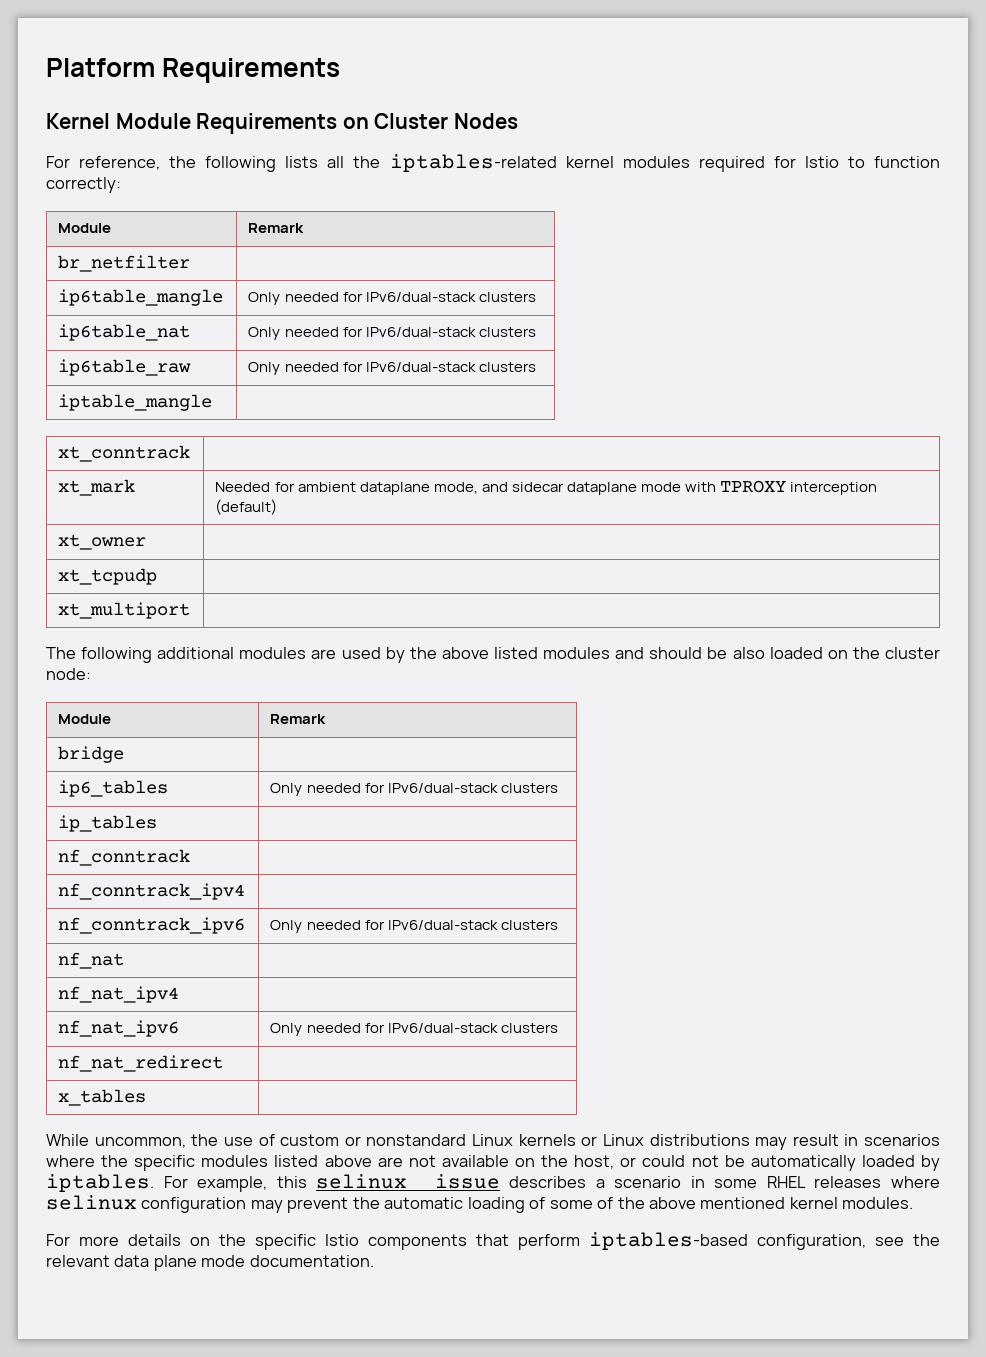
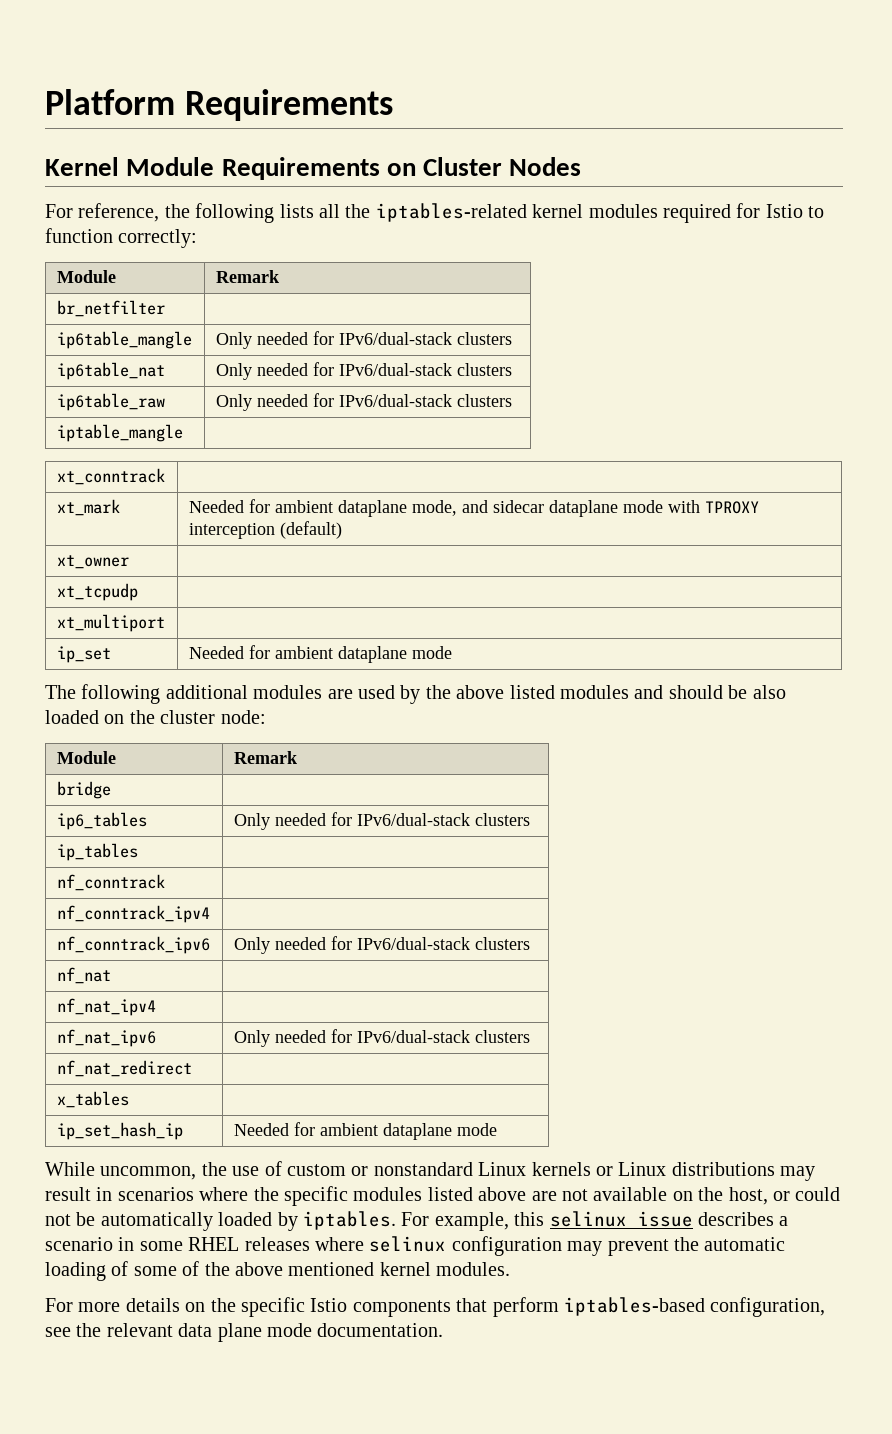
(191, 610) none -> [56,646,111,663] [188,645,452,663] // ip_set | Needed for ambient dataplane mode
(147, 1097) none -> [56,1122,183,1140] [233,1122,497,1140] // ip_set_hash_ip | Needed for ambient dataplane mode

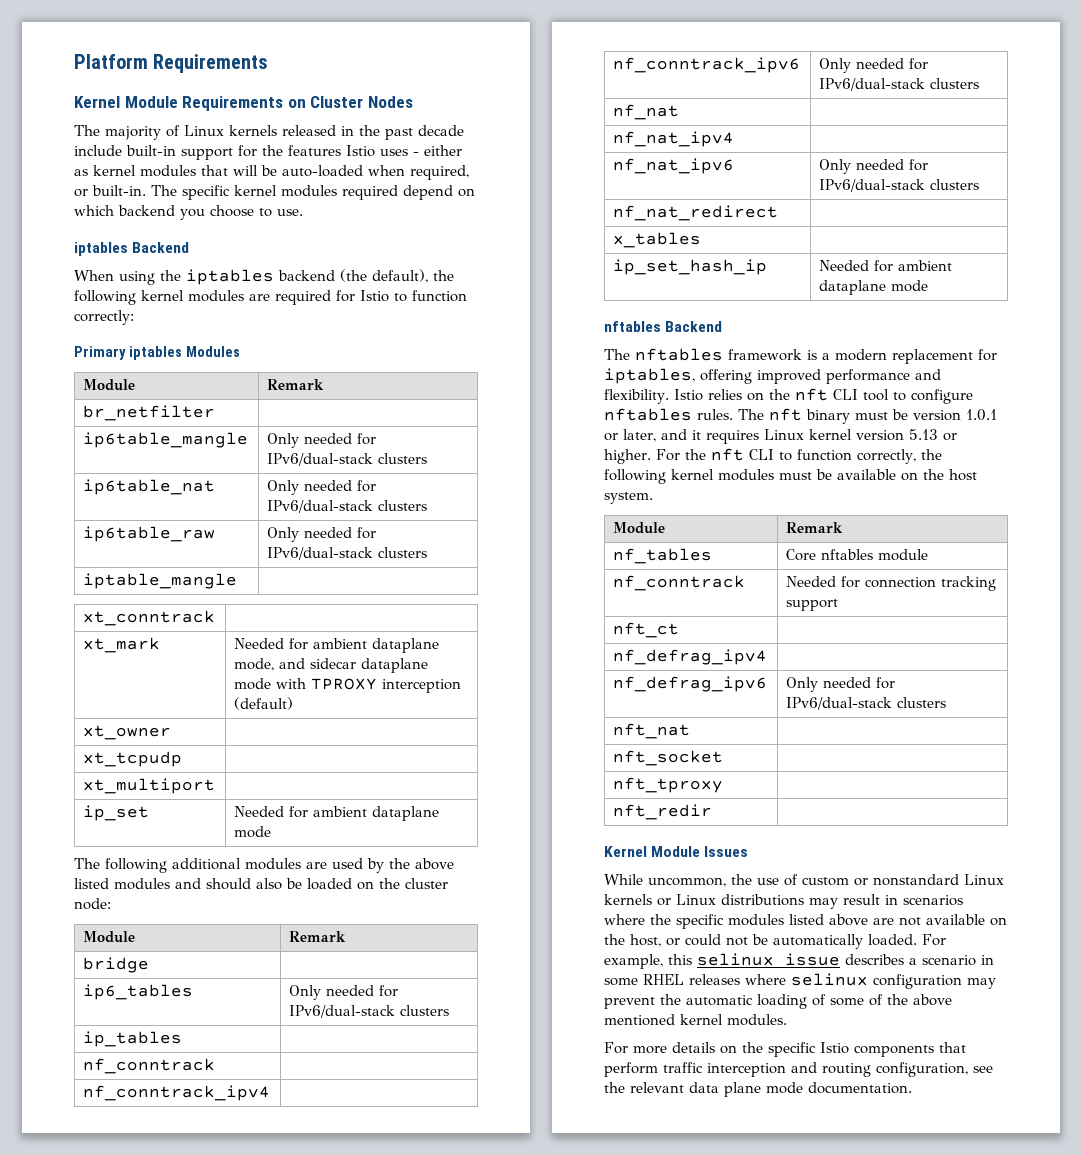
[45,203,658,223] For reference, the following lists all the iptables-related kernel modules -> [74,125,464,140] [74,145,462,160] [74,165,469,180] [74,185,475,200] [74,205,303,220] [74,242,190,256] [74,269,454,285] [74,290,270,305] The majority of Linux kernels released in the past decade include built-in support for the features Istio uses - either as kernel modules that will be auto-loaded when required, or built-in. The specific kernel modules required depend on which backend you choose to use. // iptables Backend // When using the iptables backend (the default), the following kernel modules are
(198, 238) none -> [74,346,240,360] // Primary iptables Modules
[728,685,786,699] be also -> [256,878,302,890] also be
(497, 1129) none -> [604,321,723,332] [604,348,997,364] [604,368,941,384] [604,388,973,404] [604,408,997,424] [604,429,957,444] [604,448,942,464] [604,469,977,484] [604,492,653,504] [613,522,666,534] [786,522,844,533] [613,548,713,564] [786,549,929,561] [613,575,746,591] [786,576,997,591] [786,599,839,611] [613,622,680,638] [613,649,768,665] [613,676,768,692] [786,677,896,692] [786,697,947,710] [613,723,691,739] [613,750,724,766] [613,777,724,793] [613,804,713,820] [604,846,749,857] // nftables Backend // The nftables framework is a modern replacement for iptables, offering improved performance and flexibility. Istio relies on the nft CLI tool to configure nftables rules. The nft binary must be version 1.0.1 or later, and it requires Linux kernel version 5.13 or higher. For the nft CLI to function correctly, the following kernel modules must be available on the host system. // Module | Remark // nf_tables | Core nftables module // nf_conntrack | Needed for connection tracking support // nft_ct | // nf_defrag_ipv4 | // nf_defrag_ipv6 | Only needed for IPv6/dual-stack clusters // nft_nat | // nft_socket | // nft_tproxy | // nft_redir | // Kernel Module Issues
[218,1211,396,1231] loaded by iptables. -> [868,934,917,946] loaded.
[563,1297,705,1316] iptables-based -> [663,1062,871,1077] traffic interception and routing

